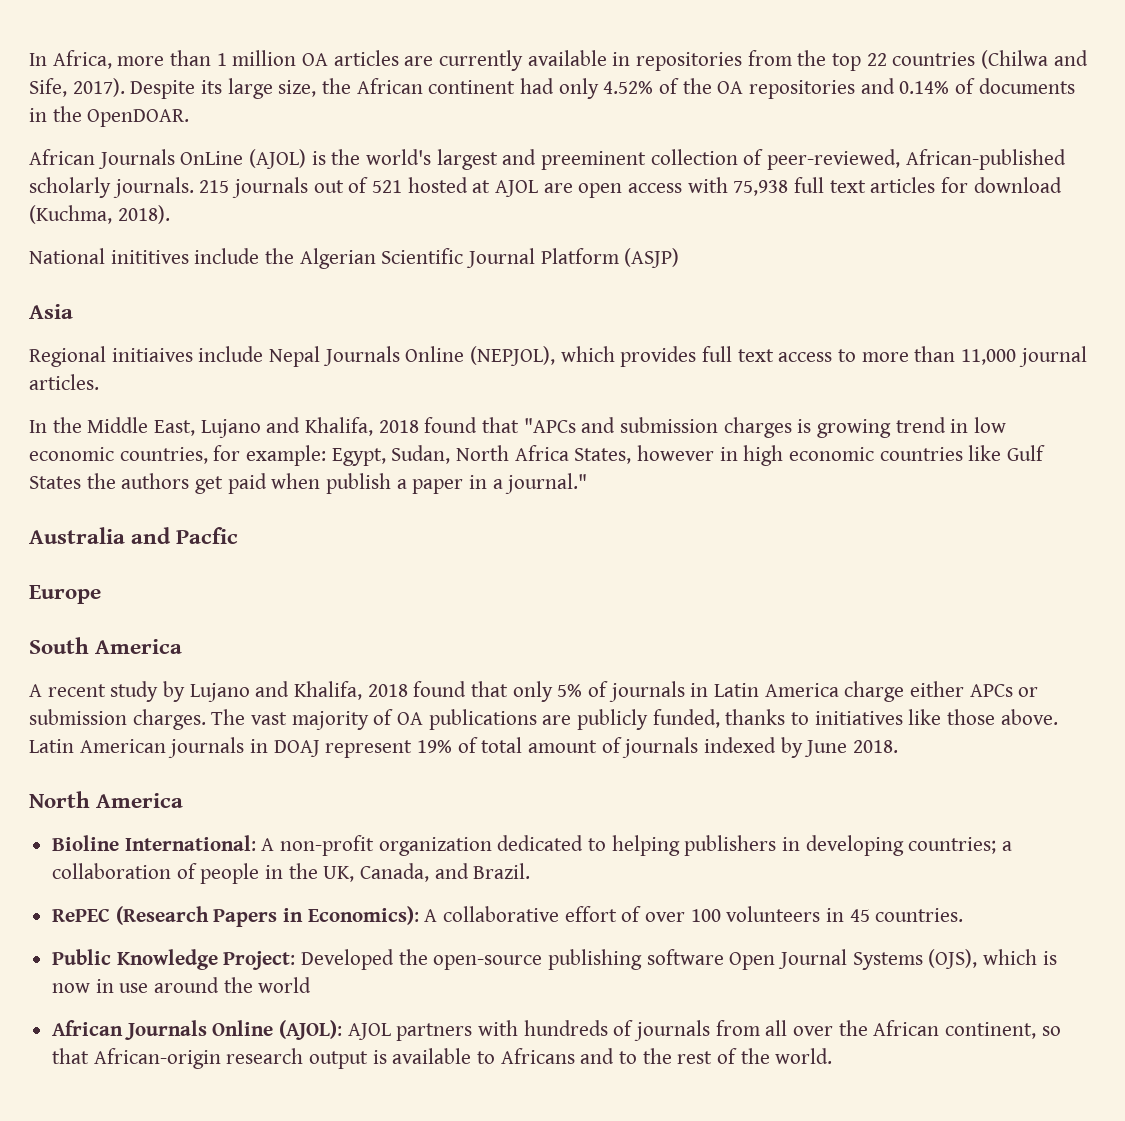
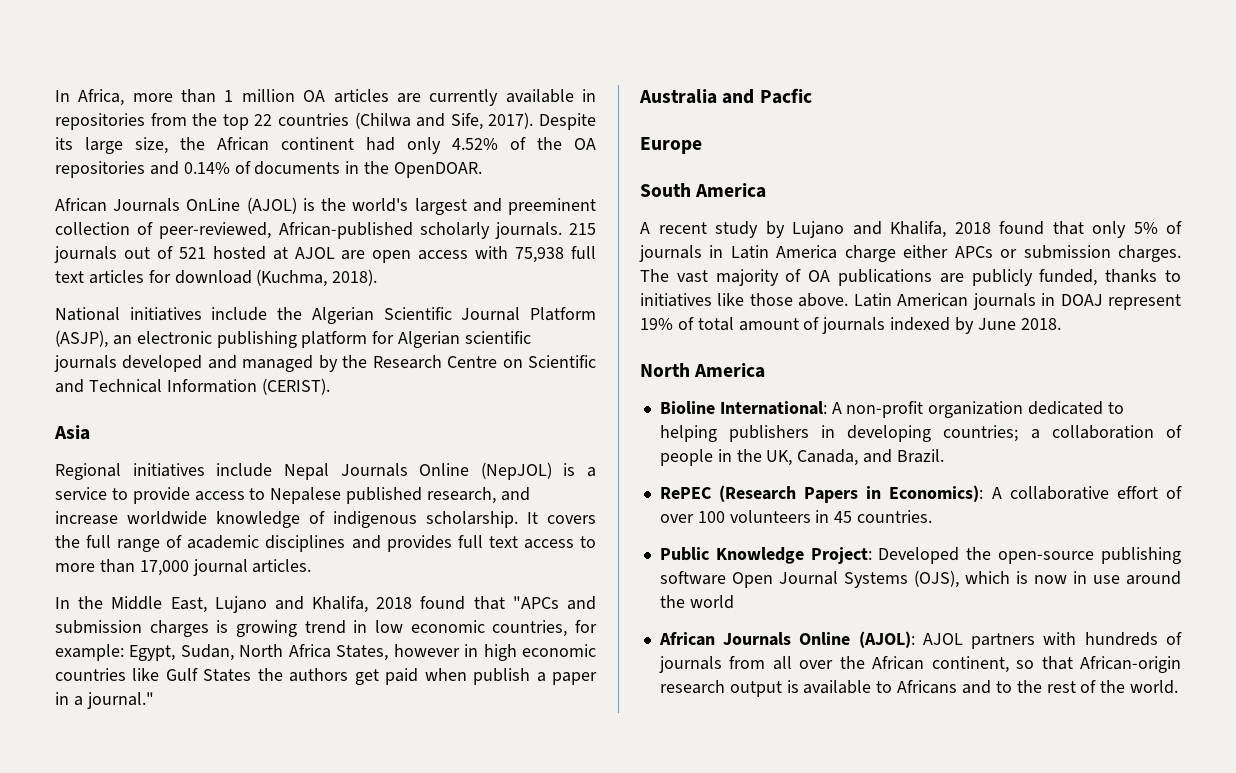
[110,250,189,264] inititives -> [129,307,202,321] initiatives
[624,248,680,268] (ASJP) -> [55,330,532,348] [54,355,597,372] [55,378,330,395] (ASJP), an electronic publishing platform for Algerian scientific journals developed and managed by the Research Centre on Scientific and Technical Information (CERIST).
[111,348,193,362] initiaives -> [132,463,205,477] initiatives
[470,346,615,366] (NEPJOL), which -> [480,462,596,480] [55,487,530,504] [55,511,596,528] [55,535,381,552] (NepJOL) is a service to provide access to Nepalese published research, and increase worldwide knowledge of indigenous scholarship. It covers the full range of academic disciplines and
[961,349,1017,365] 11,000 -> [139,560,189,576] 17,000

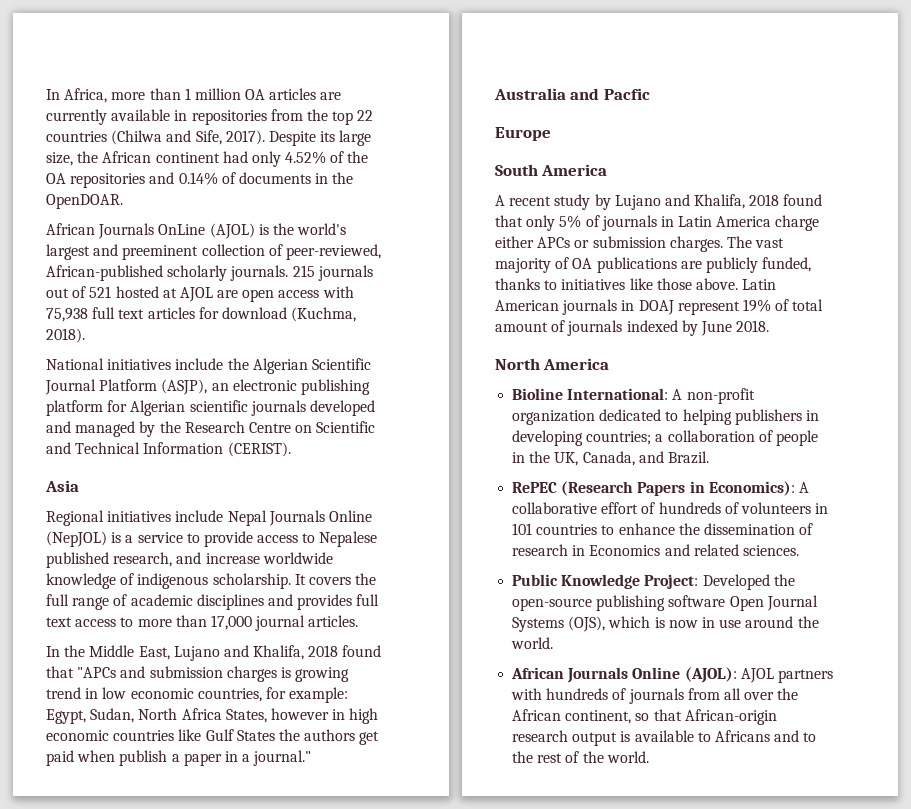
[659,510,933,523] over 100 volunteers in 45 countries. -> [658,502,829,514] [512,523,814,535] [512,544,799,556] hundreds of volunteers in 101 countries to enhance the dissemination of research in Economics and related sciences.
[689,595,734,609] world -> [511,637,554,649] world.

